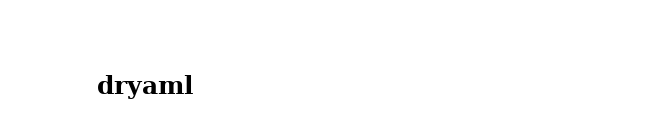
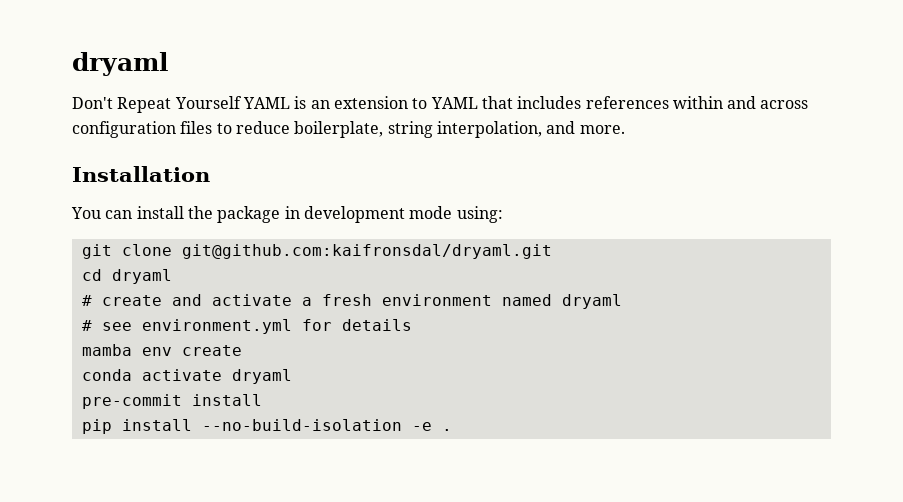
[97,75,194,99] dryaml -> [72,52,169,76] [72,96,809,113] [72,121,625,138] [72,166,210,182] [71,206,503,223] [81,244,552,259] [81,269,172,284] [81,294,622,309] [81,319,412,334] [81,344,242,356] [81,369,292,384] [81,394,262,409] [81,419,452,434] dryaml // Don't Repeat Yourself YAML is an extension to YAML that includes references within and across configuration files to reduce boilerplate, string interpolation, and more. // Installation // You can install the package in development mode using: // git clone git@github.com:kaifronsdal/dryaml.git // cd dryaml // # create and activate a fresh environment named dryaml // # see environment.yml for details // mamba env create // conda activate dryaml // pre-commit install // pip install --no-build-isolation -e .

